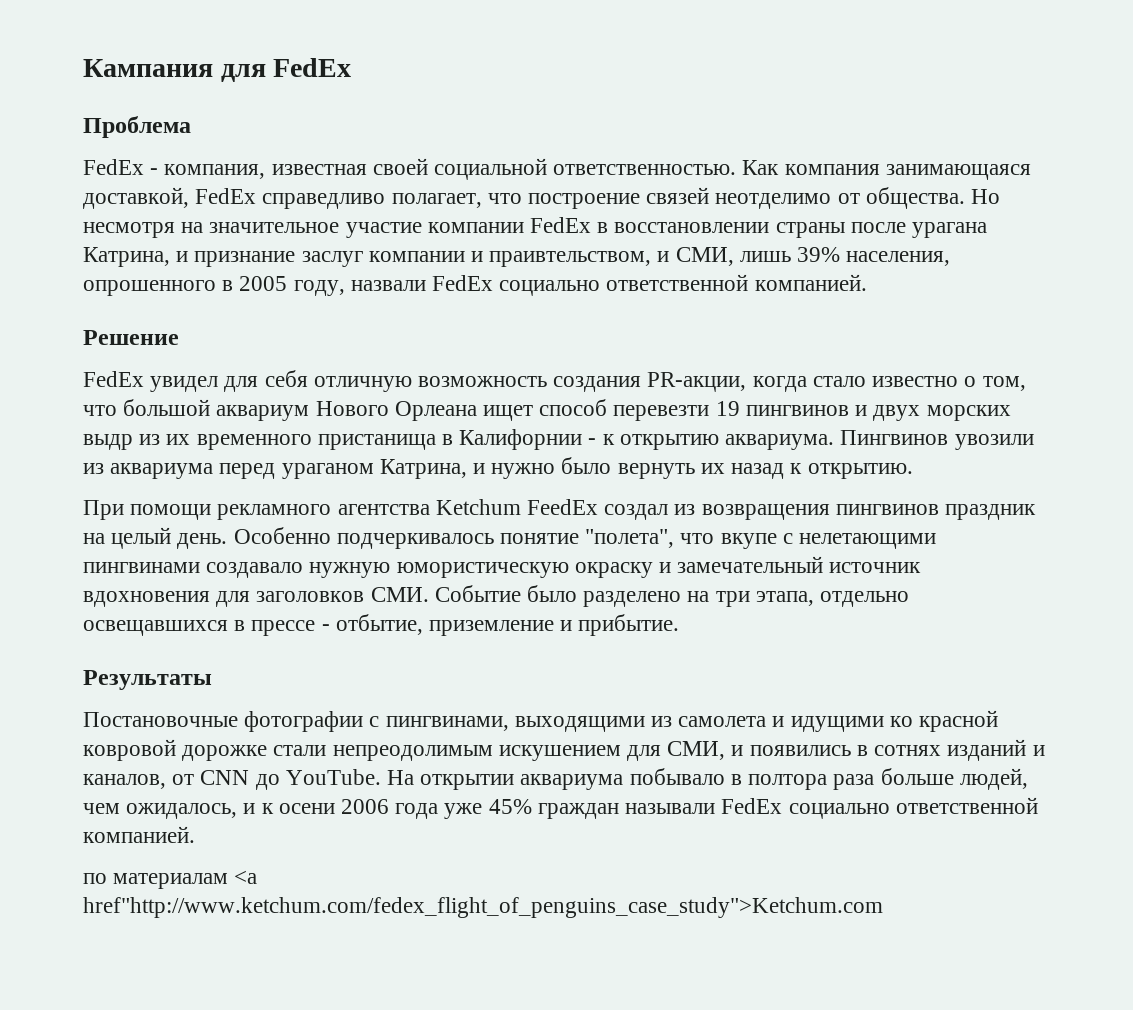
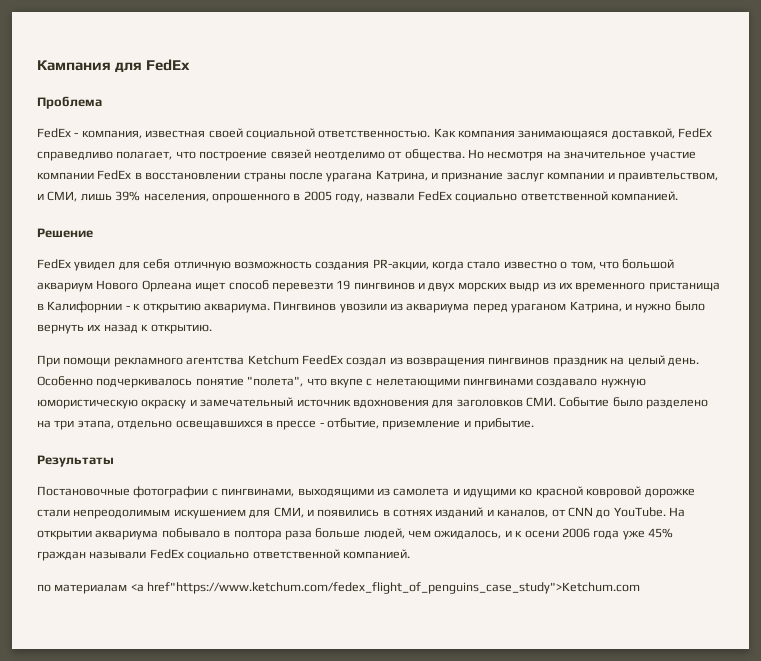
[83,897,883,918] href"http://www.ketchum.com/fedex_flight_of_penguins_case_study">Ketchum.com -> [147,582,641,594] href"https://www.ketchum.com/fedex_flight_of_penguins_case_study">Ketchum.com

